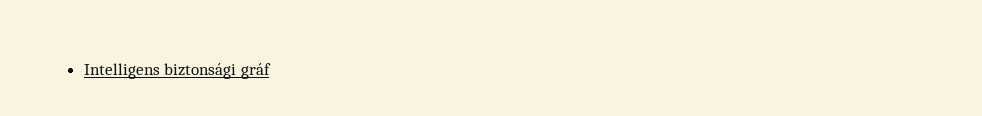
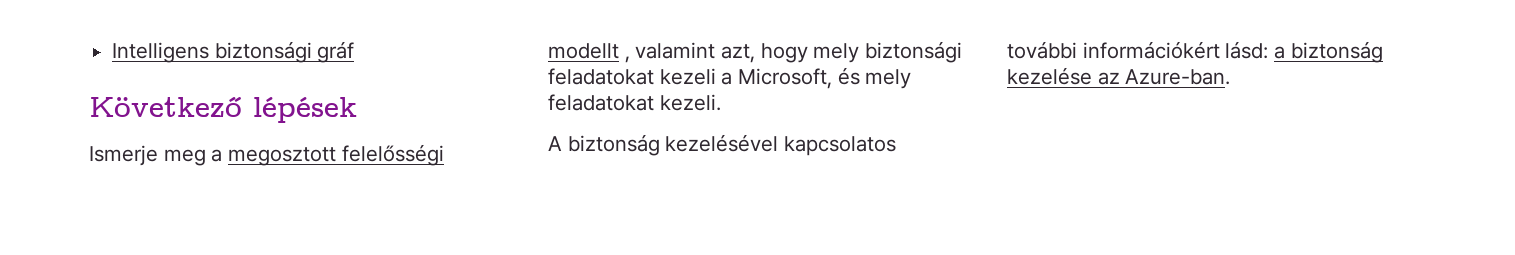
(271, 71) none -> [89,97,357,123] [89,144,444,166] [548,41,963,63] [548,67,912,89] [548,94,721,111] [548,134,897,156] [1007,41,1383,63] [1007,67,1231,85] // Következő lépések // Ismerje meg a megosztott felelősségi modellt , valamint azt, hogy mely biztonsági feladatokat kezeli a Microsoft, és mely feladatokat kezeli. // A biztonság kezelésével kapcsolatos további információkért lásd: a biztonság kezelése az Azure-ban.

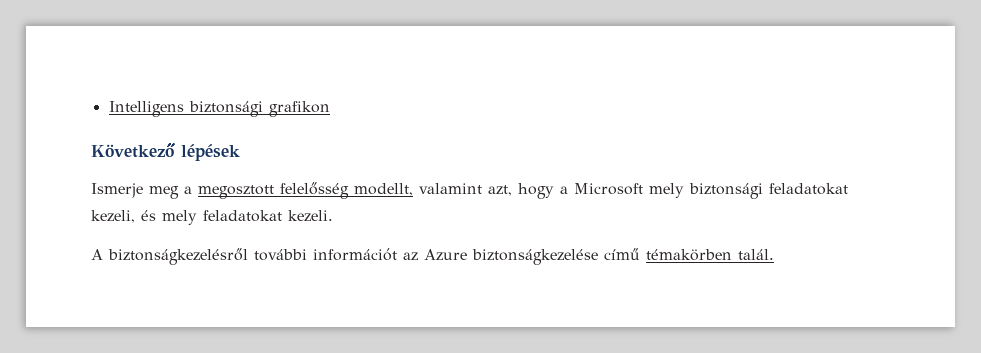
[317,41,355,63] gráf -> [268,101,330,117] grafikon
[341,144,444,166] [548,43,630,63] felelősségi modellt , -> [280,182,413,199] felelősség modellt,
(808, 53) none -> [560,183,643,195] a Microsoft
[659,68,833,89] kezeli a Microsoft, -> [91,210,135,223] kezeli,
[567,134,897,156] [1007,41,1383,63] [1007,67,1231,85] biztonság kezelésével kapcsolatos további információkért lásd: a biztonság kezelése az Azure-ban. -> [108,248,774,265] biztonságkezelésről további információt az Azure biztonságkezelése című témakörben talál.

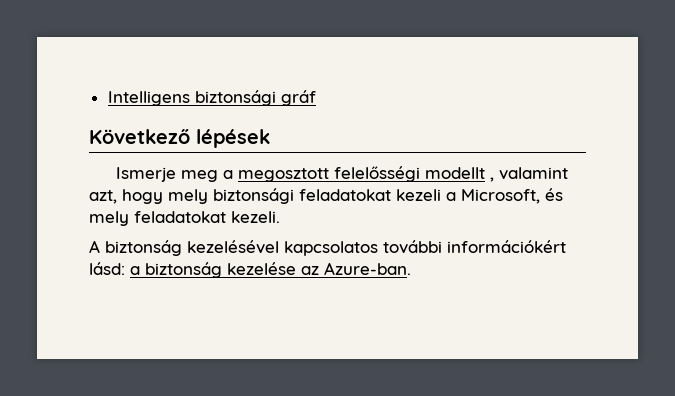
[268,101,330,117] grafikon -> [280,90,316,106] gráf
[280,182,413,199] felelősség modellt, -> [333,166,494,182] felelősségi modellt ,
[560,183,643,195] a Microsoft -> (163, 196) none
[91,210,135,223] kezeli, -> [396,189,540,204] kezeli a Microsoft,
[108,248,774,265] biztonságkezelésről további információt az Azure biztonságkezelése című témakörben talál. -> [105,240,566,256] [89,262,411,278] biztonság kezelésével kapcsolatos további információkért lásd: a biztonság kezelése az Azure-ban.

